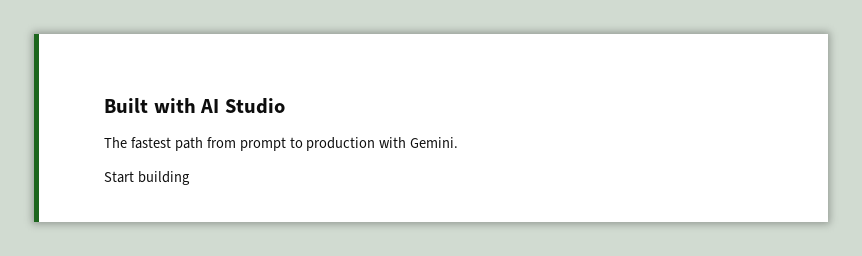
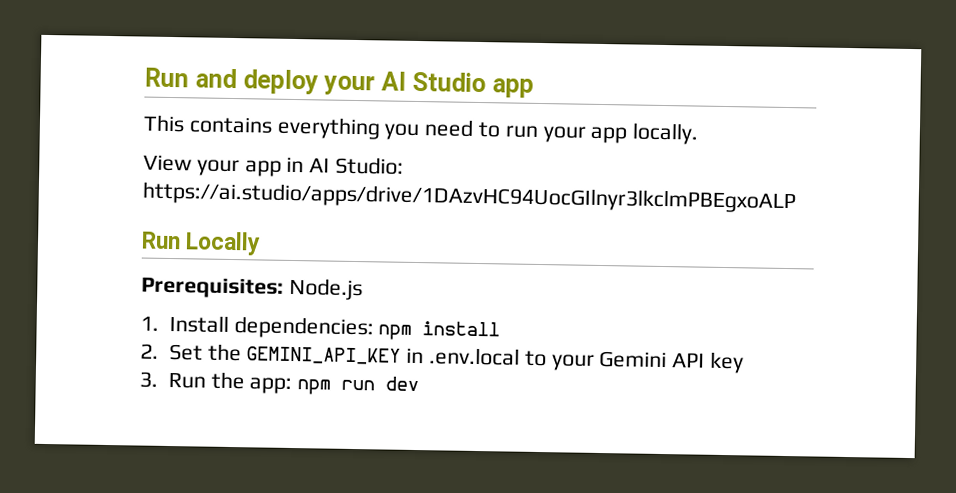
[104,98,285,114] [104,137,459,151] [104,171,190,185] Built with AI Studio // The fastest path from prompt to production with Gemini. // Start building -> [144,67,534,98] [143,114,700,145] [143,154,405,177] [142,181,796,214] [141,231,262,256] [141,276,363,301] [140,314,501,340] [140,343,745,374] [139,371,420,395] Run and deploy your AI Studio app // This contains everything you need to run your app locally. // View your app in AI Studio: https://ai.studio/apps/drive/1DAzvHC94UocGIlnyr3lkclmPBEgxoALP // Run Locally // Prerequisites: Node.js // 1. Install dependencies: npm install // 2. Set the GEMINI_API_KEY in .env.local to your Gemini API key // 3. Run the app: npm run dev

